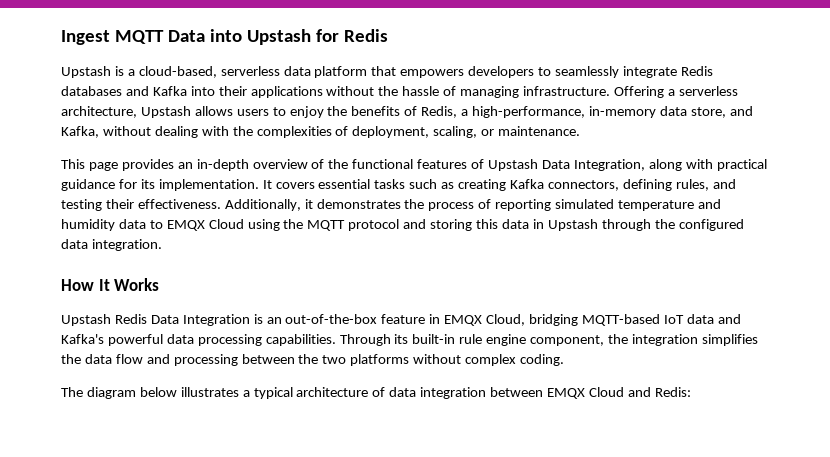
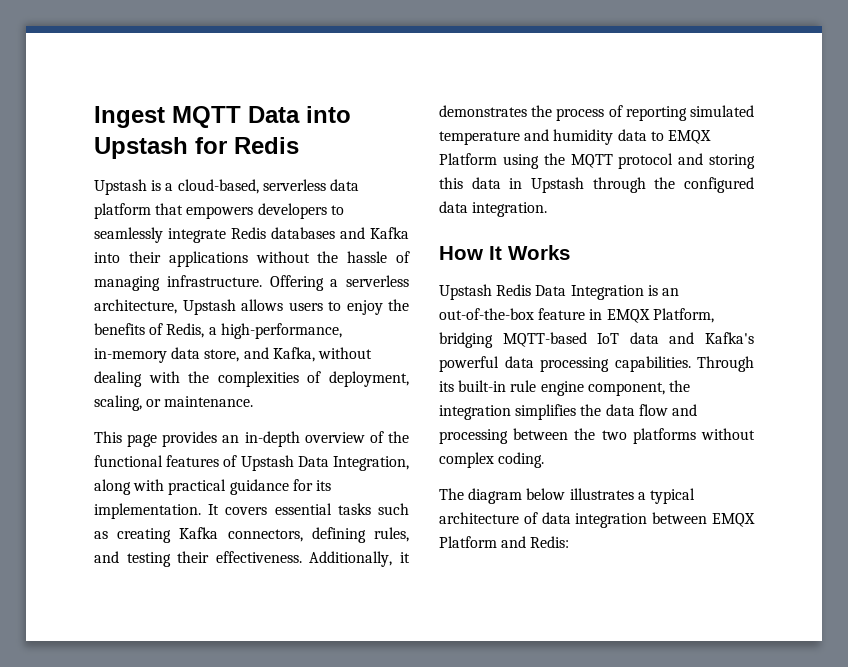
[208,219,244,229] Cloud -> [439,153,497,165] Platform
[486,314,526,326] Cloud, -> [652,308,714,323] Platform,
[588,387,624,397] Cloud -> [439,536,497,548] Platform

